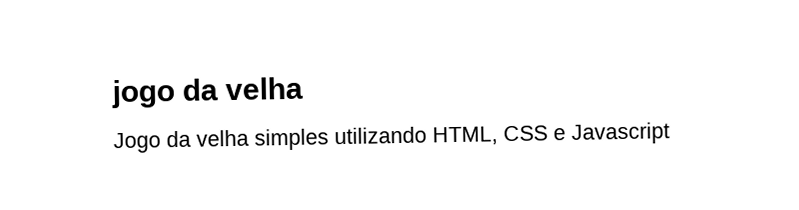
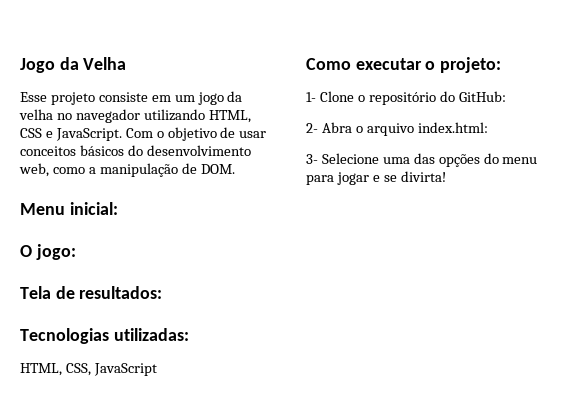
[111,76,304,109] [113,122,670,154] jogo da velha // Jogo da velha simples utilizando HTML, CSS e Javascript -> [20,57,127,73] [20,91,243,105] [19,109,251,123] [20,127,267,141] [20,145,251,156] [19,163,235,177] [20,202,118,215] [20,244,76,260] [20,286,163,299] [20,328,189,344] [20,363,157,376] [306,57,502,73] [306,91,506,105] [306,122,488,136] [306,153,538,167] [306,171,446,185] Jogo da Velha // Esse projeto consiste em um jogo da velha no navegador utilizando HTML, CSS e JavaScript. Com o objetivo de usar conceitos básicos do desenvolvimento web, como a manipulação de DOM. // Menu inicial: // O jogo: // Tela de resultados: // Tecnologias utilizadas: // HTML, CSS, JavaScript // Como executar o projeto: // 1- Clone o repositório do GitHub: // 2- Abra o arquivo index.html: // 3- Selecione uma das opções do menu para jogar e se divirta!

